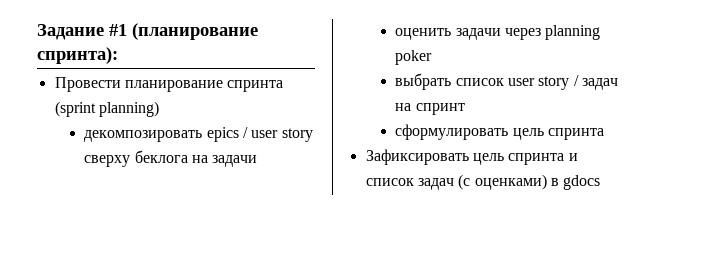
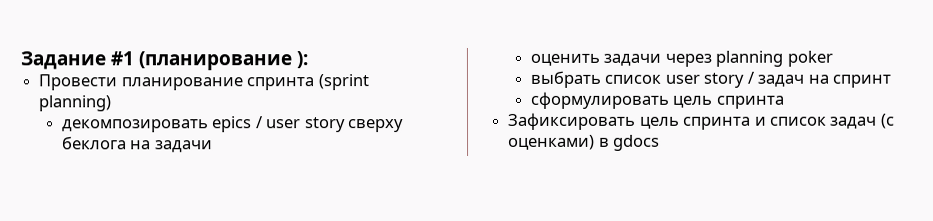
[37,47,118,64] спринта): -> [296,51,309,69] ):

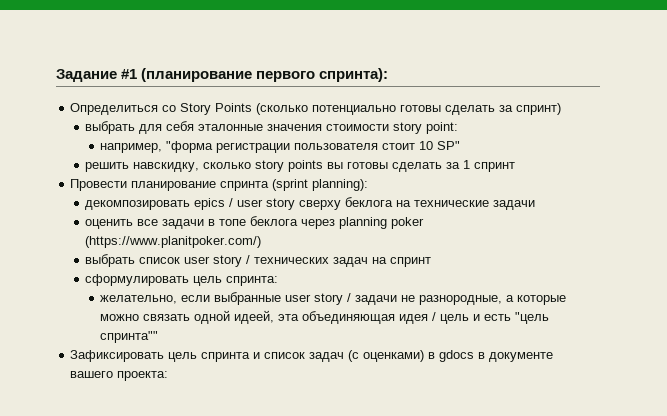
[296,51,309,69] ): -> [256,68,389,82] [70,103,562,115] [85,121,459,134] [100,141,461,153] [85,160,516,172] первого спринта): // Определиться со Story Points (сколько потенциально готовы сделать за спринт) // выбрать для себя эталонные значения стоимости story point: // например, "форма регистрации пользователя стоит 10 SP" // решить навскидку, сколько story points вы готовы сделать за 1 спринт
[38,95,113,112] planning) -> [312,179,369,191] planning):
(152, 145) none -> [414,200,490,207] технические
[603,53,662,66] задачи -> [137,216,299,229] все задачи в топе беклога
(833, 58) none -> [85,236,262,248] (https://www.planitpoker.com/)
(754, 77) none -> [254,257,330,264] технических
[715,95,784,109] спринта -> [226,276,279,286] [100,292,567,305] [100,310,550,324] [100,331,159,343] спринта: // желательно, если выбранные user story / задачи не разнородные, а которые можно связать одной идеей, эта объединяющая идея / цель и есть "цель спринта""
(661, 142) none -> [478,352,554,362] [70,371,169,381] в документе вашего проекта:

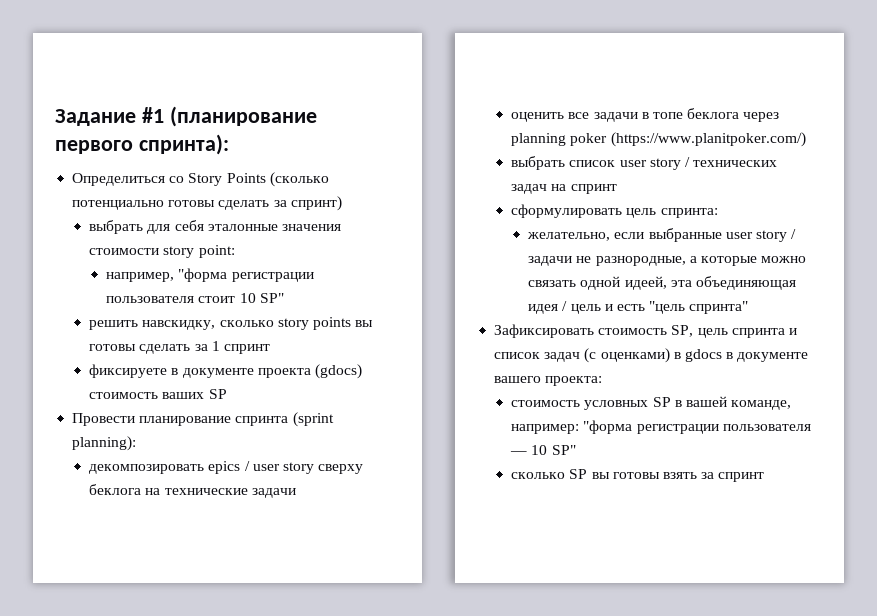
(516, 167) none -> [89,364,362,379] [89,389,227,399] // фиксируете в документе проекта (gdocs) стоимость ваших SP
[100,331,159,343] спринта"" -> [689,301,749,314] спринта"
(165, 356) none -> [598,325,694,337] стоимость SP,
(169, 376) none -> [511,396,792,410] [511,420,811,434] [510,445,576,455] [511,469,765,482] // стоимость условных SP в вашей команде, например: "форма регистрации пользователя — 10 SP" // сколько SP вы готовы взять за спринт

